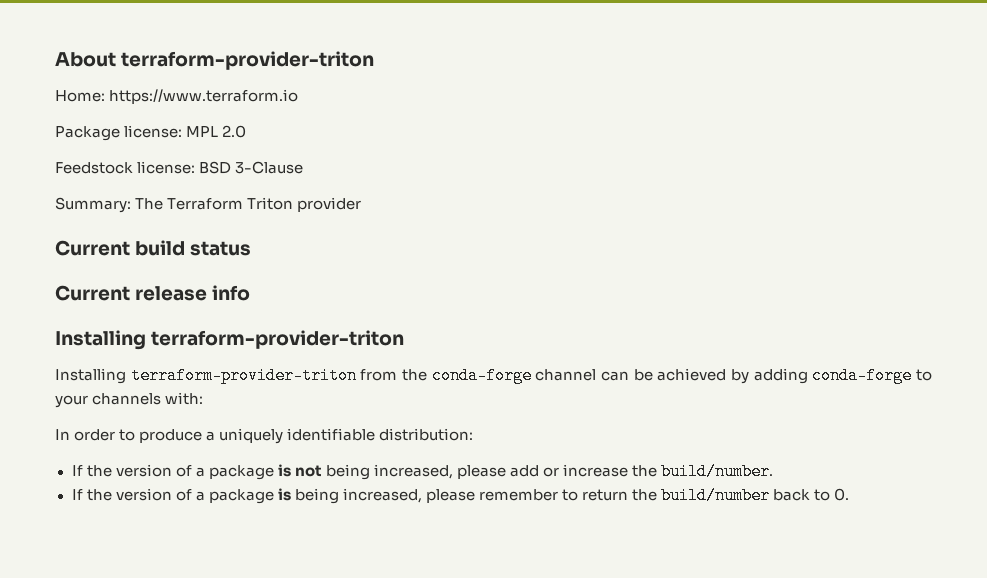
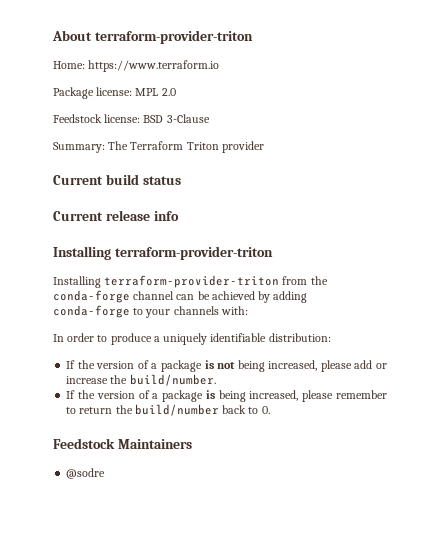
(850, 494) none -> [53,438,192,449] [66,468,106,479] // Feedstock Maintainers // @sodre

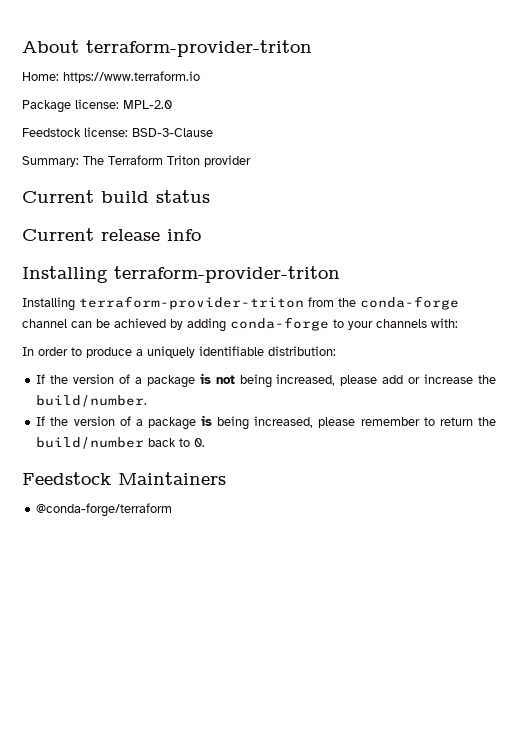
[135,88,176,96] MPL 2.0 -> [123,100,172,109] MPL-2.0
[143,114,210,123] BSD 3-Clause -> [132,128,213,137] BSD-3-Clause
[66,468,106,479] @sodre -> [36,503,173,517] @conda-forge/terraform

